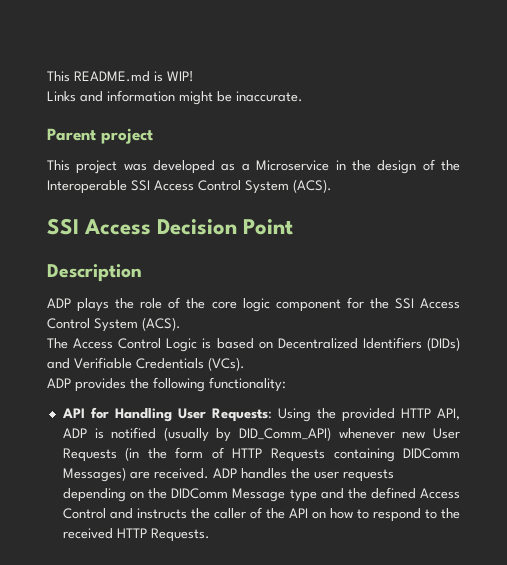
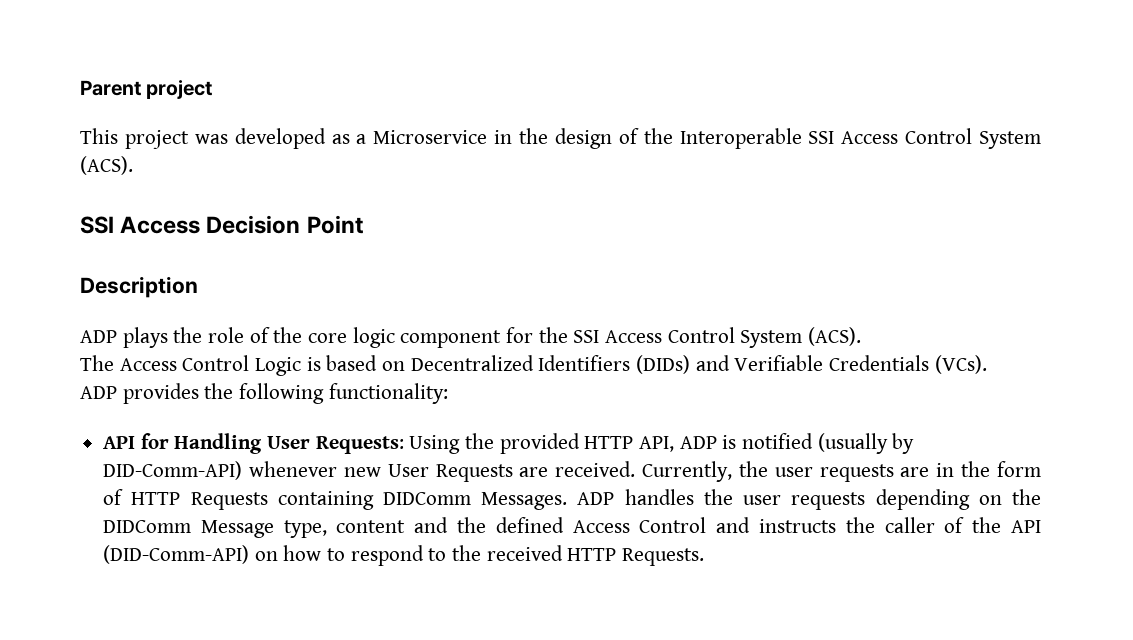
[47,71,194,82] [47,90,303,105] This README.md is WIP! // Links and information might be inaccurate. // -> (80, 88) none
[239,427,332,441] DID_Comm_API) -> [103,461,243,480] DID-Comm-API)
[125,447,140,461] (in -> [519,461,955,482] are received. Currently, the user requests are in
[62,467,209,482] Messages) are received. -> [481,492,568,510] Messages.
[289,489,317,502] type -> [283,520,406,538] type, content
(308, 513) none -> [103,545,250,564] (DID-Comm-API)

